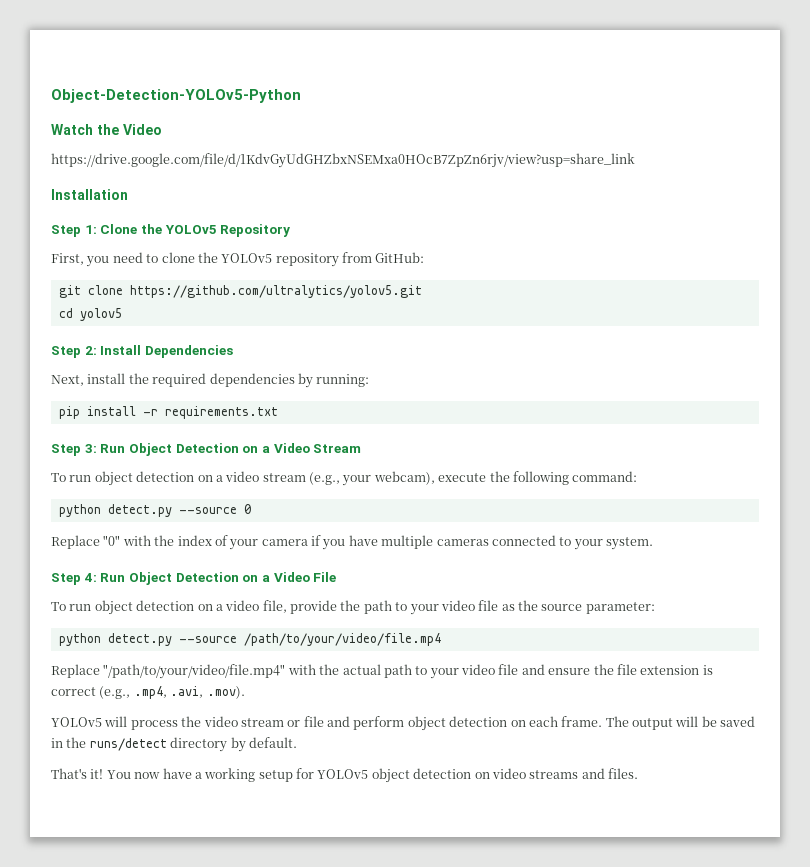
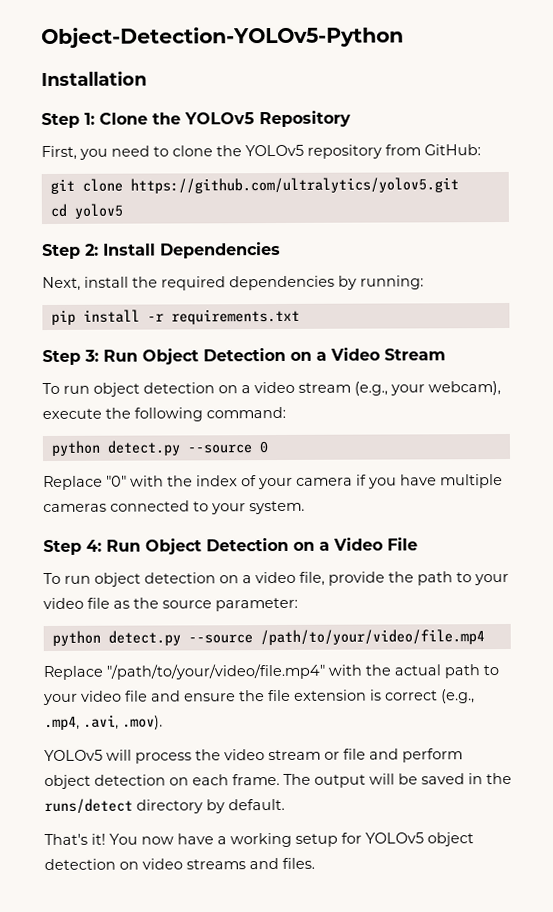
[51,124,162,135] [51,153,635,168] // Watch the Video // https://drive.google.com/file/d/1KdvGyUdGHZbxNSEMxa0HOcB7ZpZn6rjv/view?usp=share_link -> (404, 37) none

